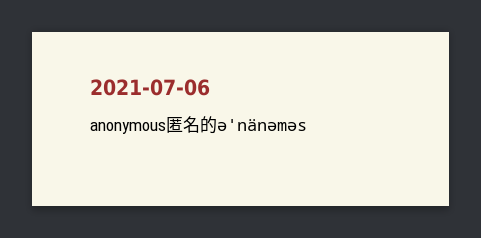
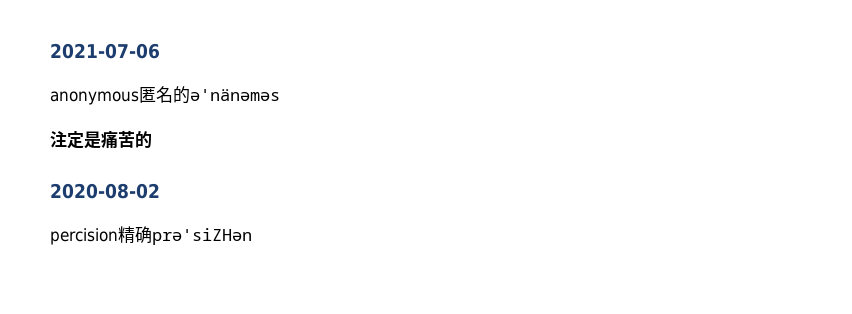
(307, 125) none -> [50,130,152,149] [50,183,160,199] [50,226,252,245] // 注定是痛苦的 // 2020-08-02 // percision精确prəˈsiZHən

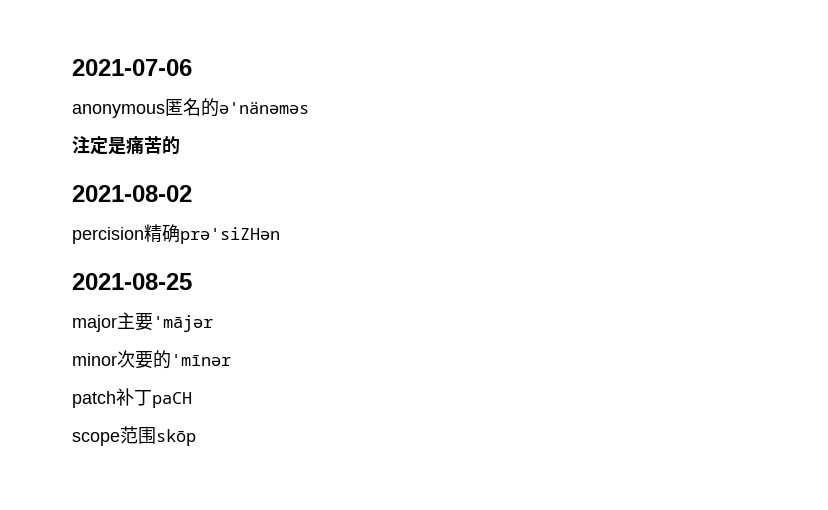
[50,183,160,199] 2020-08-02 -> [72,185,192,202] 2021-08-02
(252, 236) none -> [72,273,192,290] [72,312,213,332] [72,350,231,369] [72,388,192,408] [72,426,196,446] // 2021-08-25 // major主要ˈmājər // minor次要的ˈmīnər // patch补丁paCH // scope范围skōp

